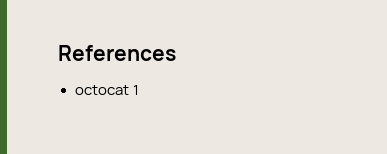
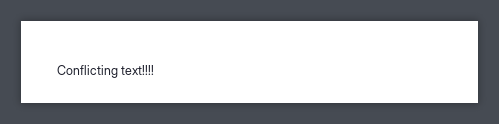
[58,45,176,61] [74,85,139,95] References // octocat 1 -> [57,65,155,78] Conflicting text!!!!

